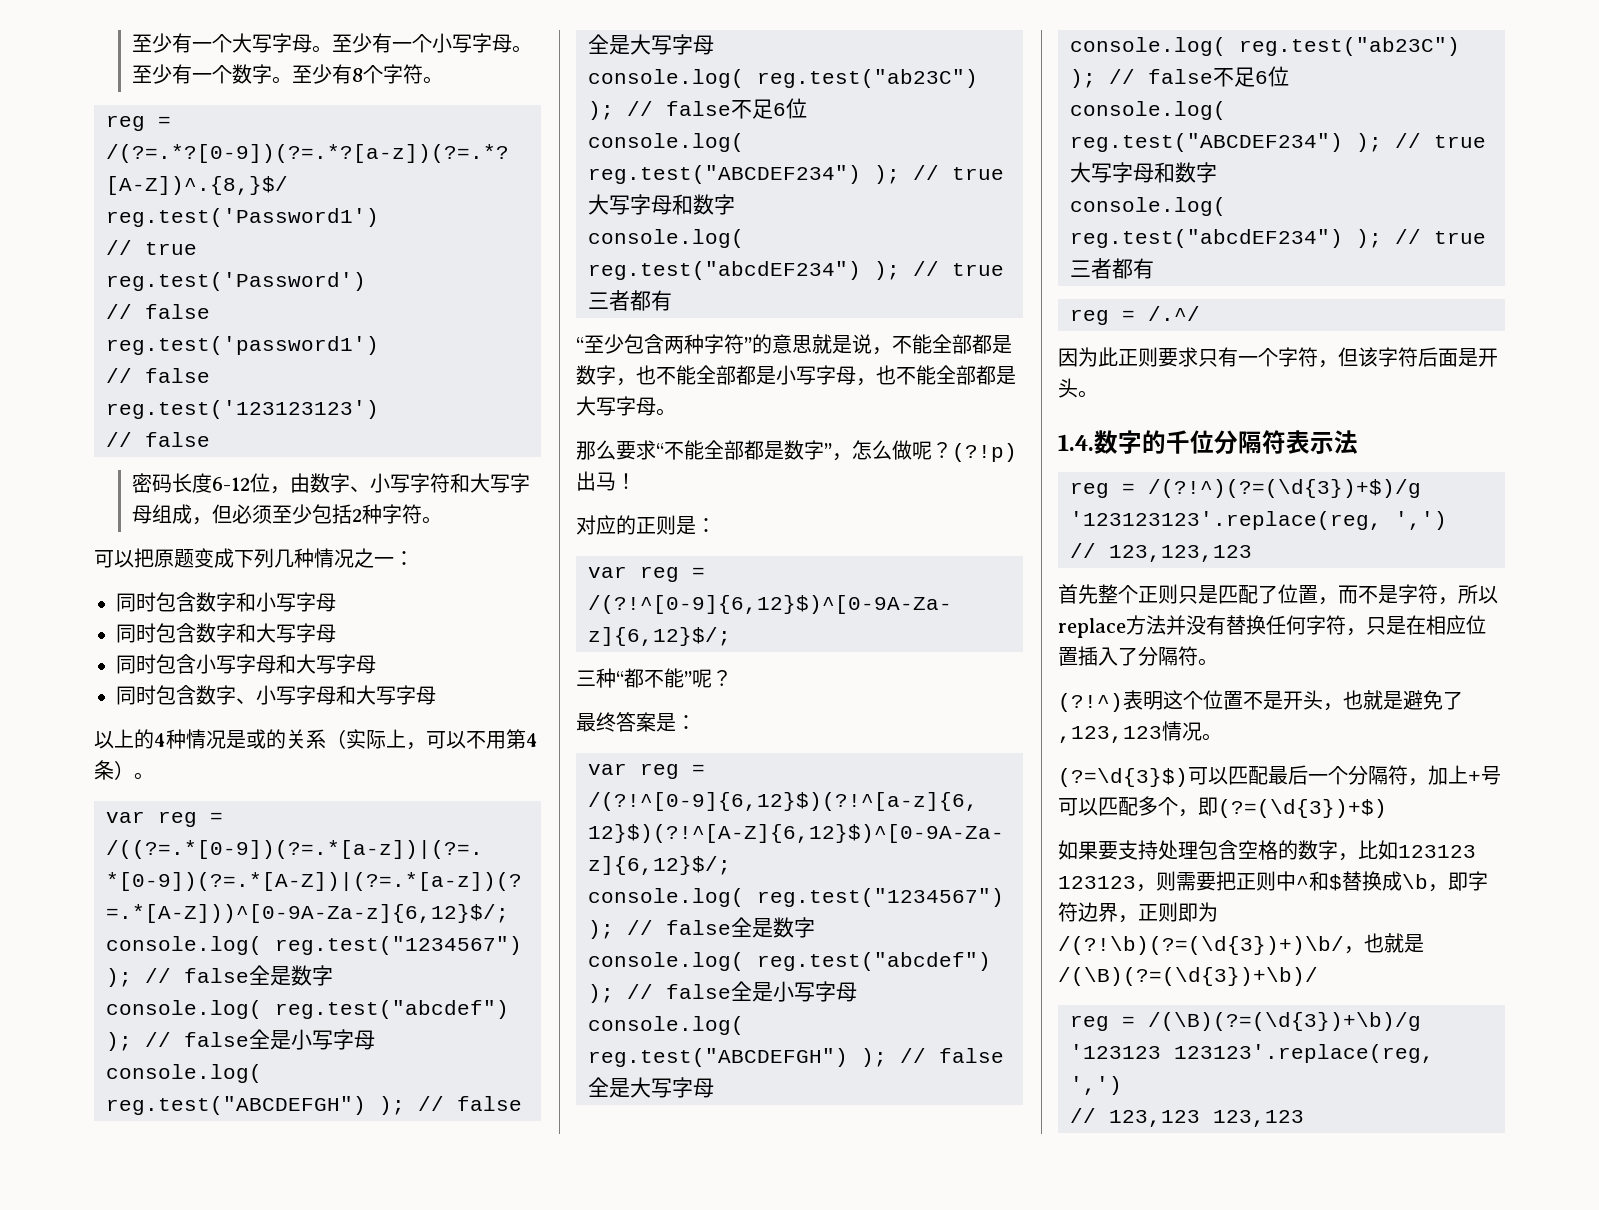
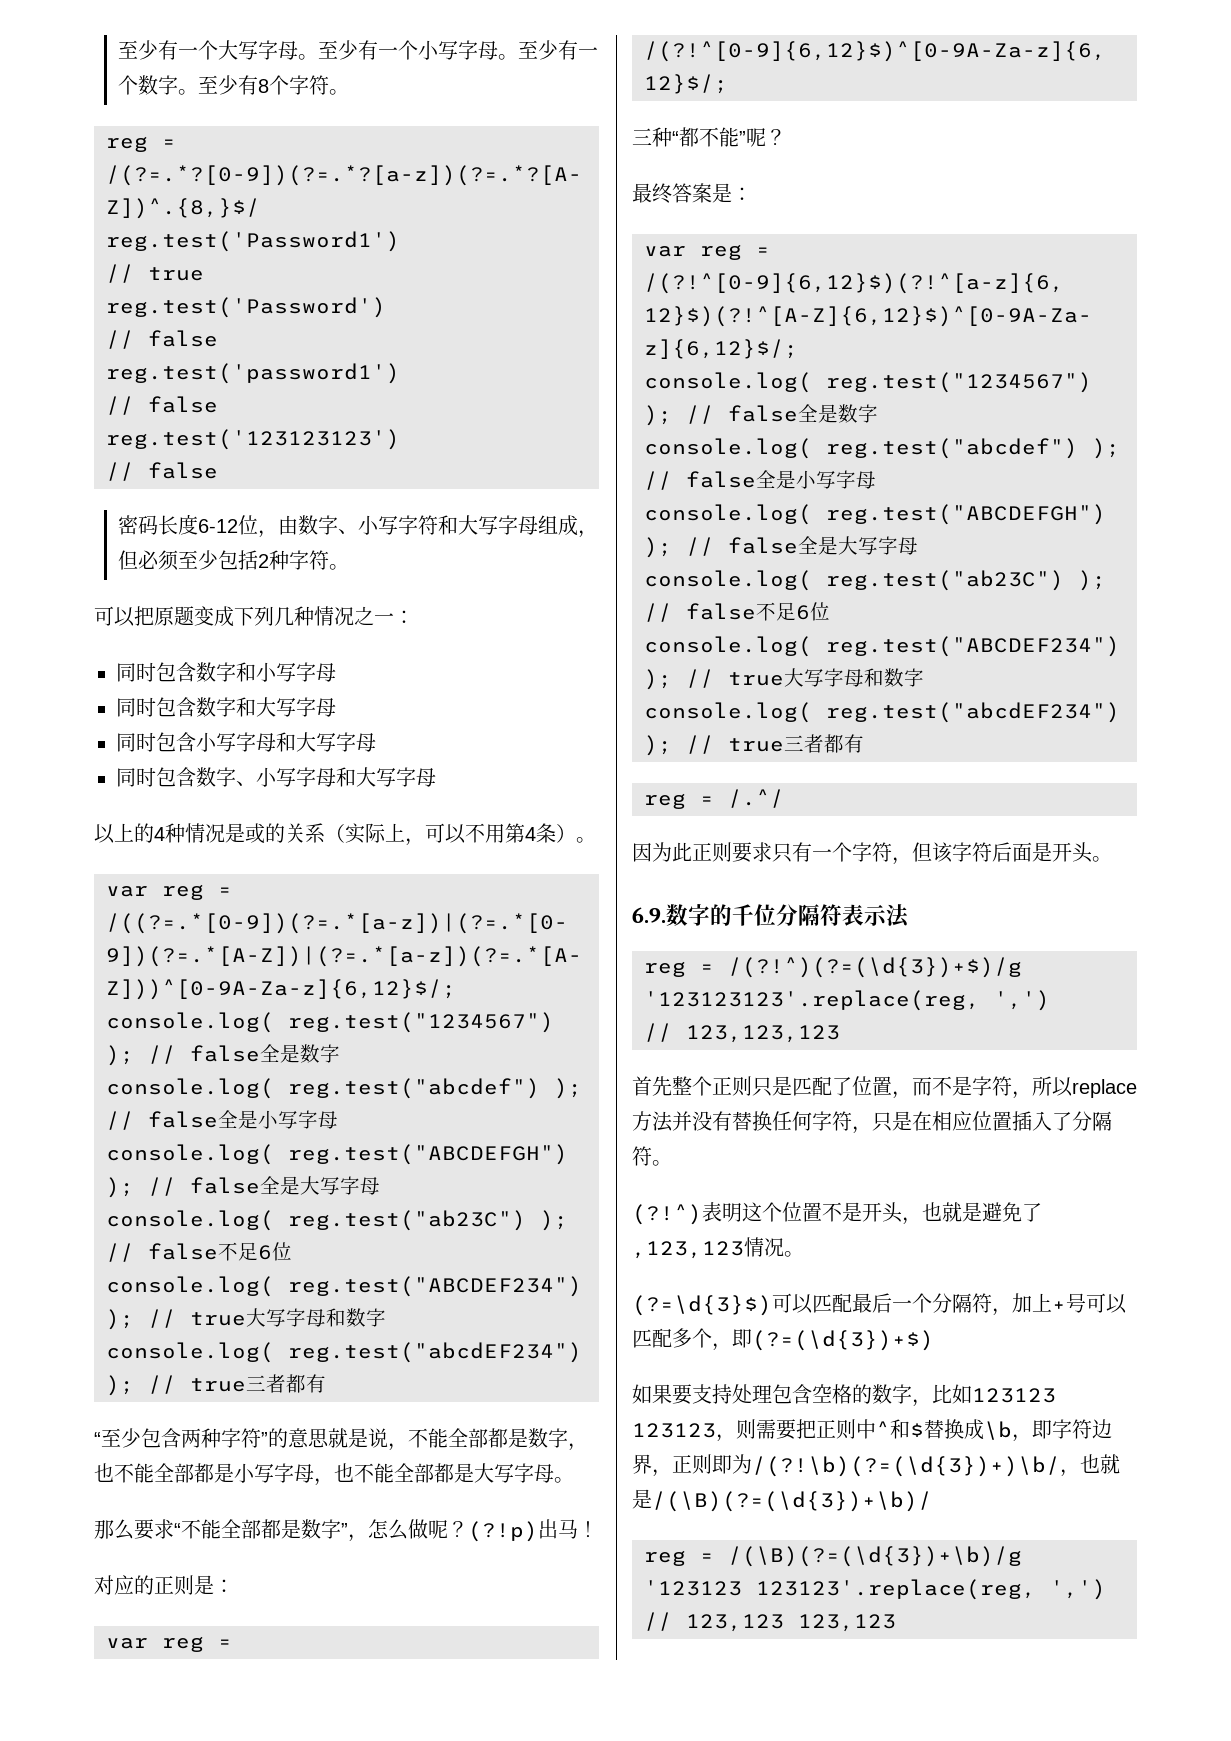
[1058,434,1094,451] 1.4. -> [632,907,666,923] 6.9.

